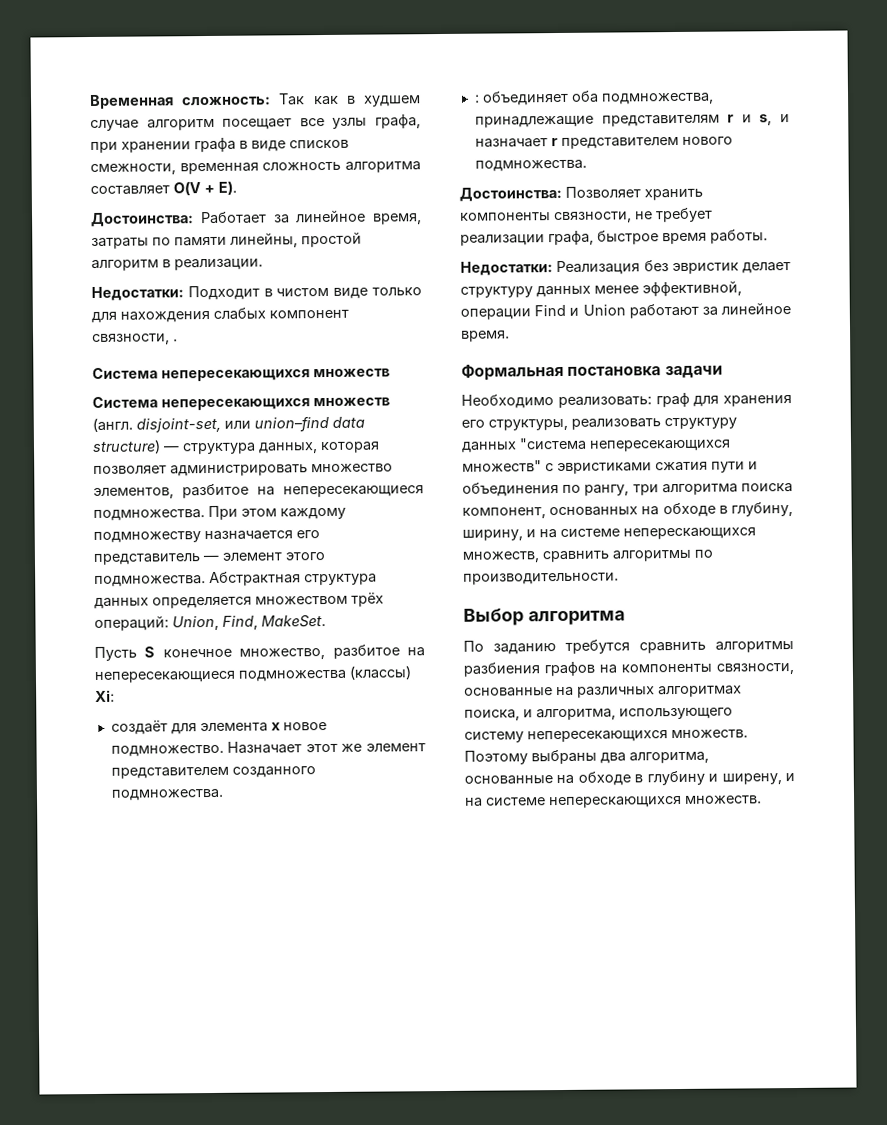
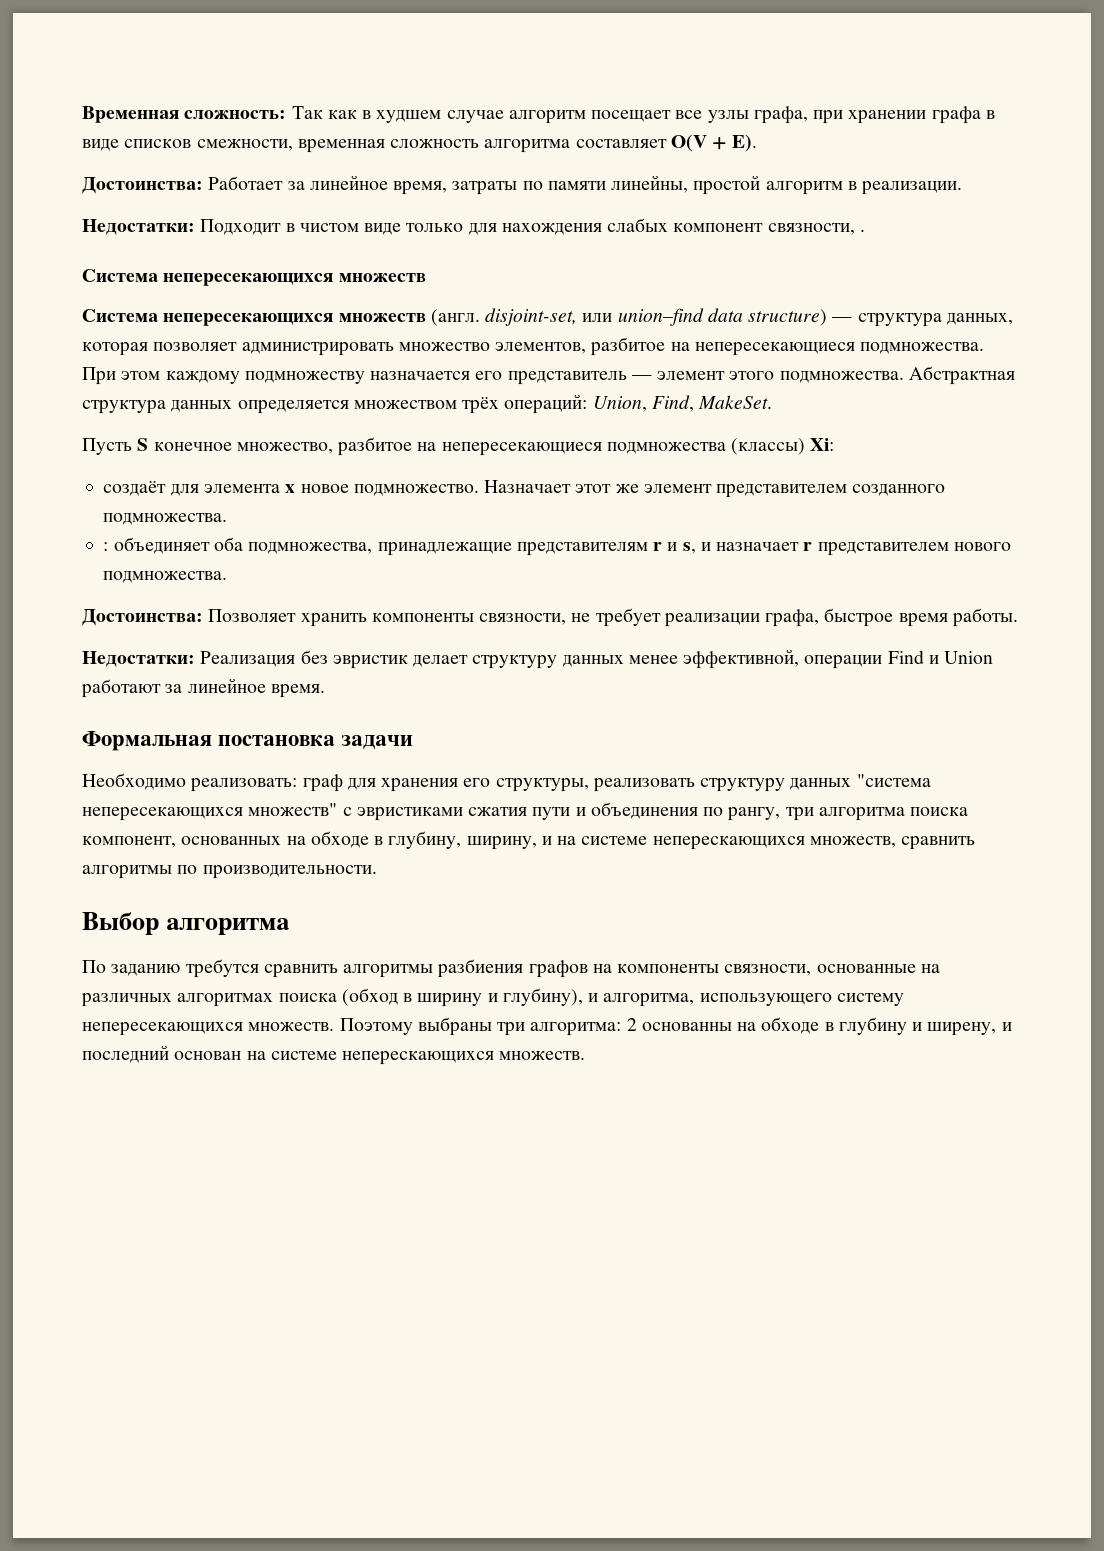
[464,709,520,721] поиска, -> [278,988,583,1007] поиска (обход в ширину и глубину),
[600,751,709,764] [464,775,553,785] два алгоритма, основанные -> [497,1018,732,1036] три алгоритма: 2 основанны
(795, 777) none -> [82,1045,242,1063] последний основан

